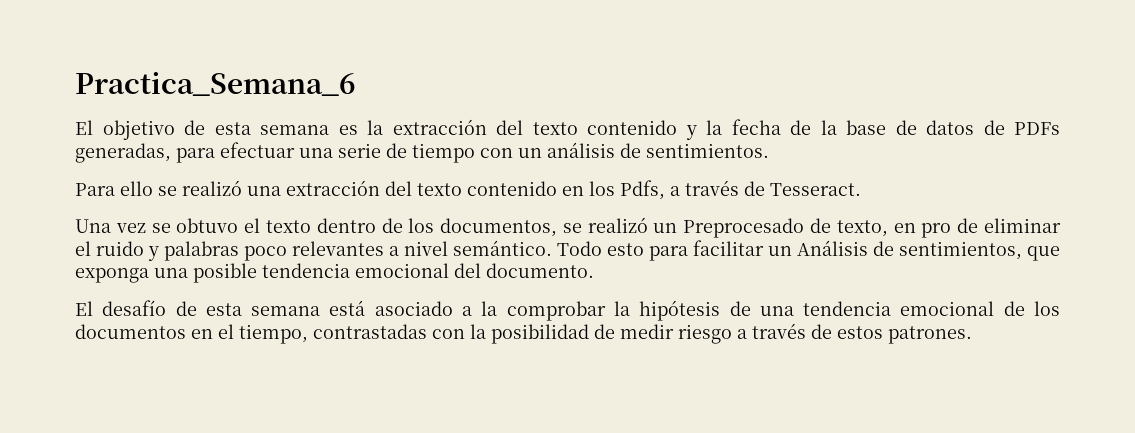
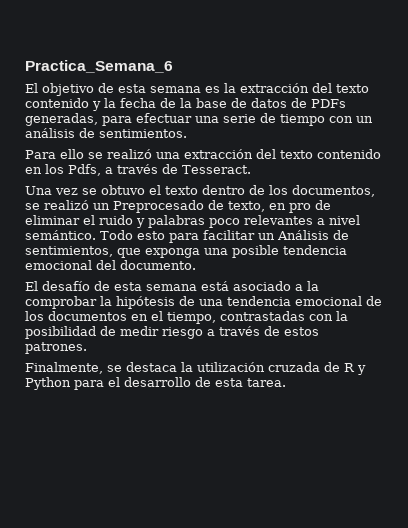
(972, 335) none -> [25,362,366,375] [25,377,286,390] // Finalmente, se destaca la utilización cruzada de R y Python para el desarrollo de esta tarea.

